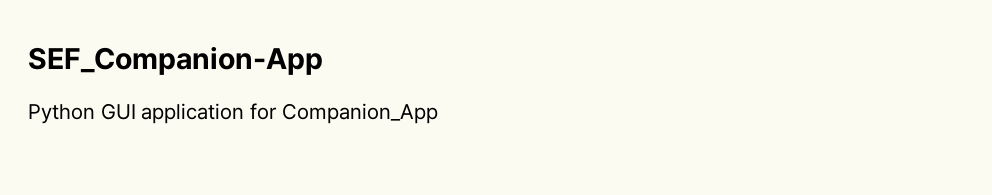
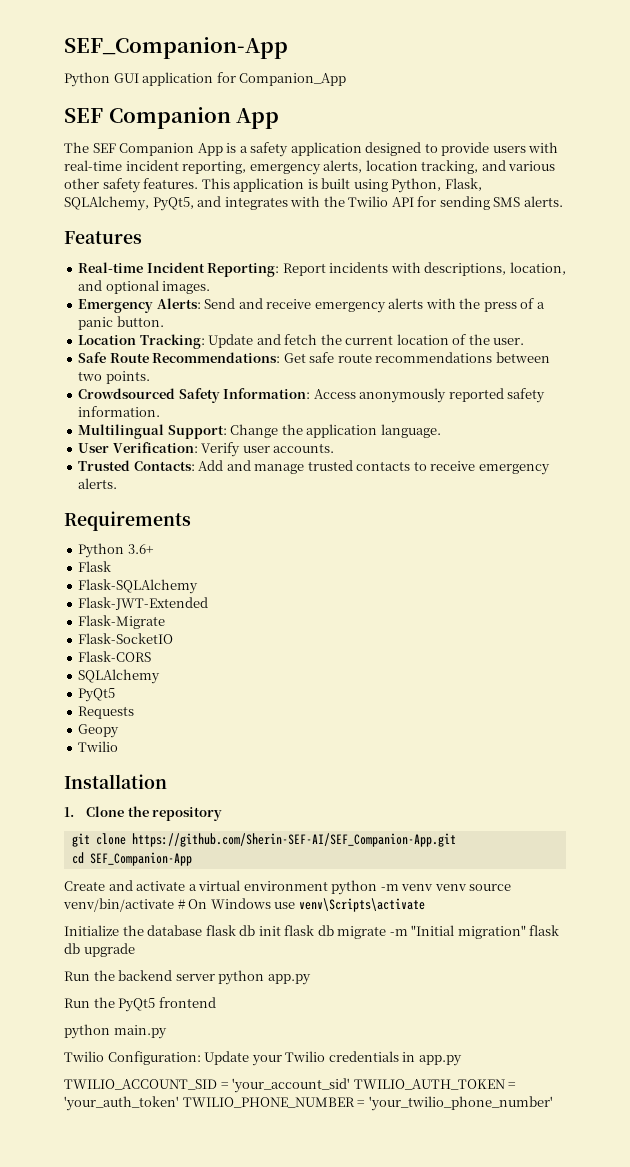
(438, 113) none -> [64,107,280,129] [64,142,559,157] [64,160,556,175] [64,178,482,193] [64,196,563,211] [64,231,142,244] [78,262,566,277] [78,280,211,294] [78,298,545,313] [78,316,164,330] [78,334,525,349] [78,352,550,363] [78,371,150,384] [78,388,546,403] [78,406,161,417] [78,424,441,439] [78,442,335,457] [78,460,550,475] [78,478,118,489] [64,511,191,531] [78,543,154,558] [78,561,112,572] [78,579,199,594] [78,597,209,610] [78,615,166,629] [78,633,174,644] [78,651,152,662] [78,669,161,684] [78,688,116,702] [78,706,135,719] [78,724,120,738] [78,741,119,752] [64,774,167,789] [64,806,223,821] [71,833,456,847] [71,852,192,866] [64,880,512,895] [63,898,425,912] [64,925,560,939] [64,943,135,957] [64,970,311,985] [64,997,216,1012] [64,1024,167,1039] [64,1051,462,1066] [64,1078,517,1093] [64,1096,553,1111] // SEF Companion App // The SEF Companion App is a safety application designed to provide users with real-time incident reporting, emergency alerts, location tracking, and various other safety features. This application is built using Python, Flask, SQLAlchemy, PyQt5, and integrates with the Twilio API for sending SMS alerts. // Features // Real-time Incident Reporting: Report incidents with descriptions, location, and optional images. // Emergency Alerts: Send and receive emergency alerts with the press of a panic button. // Location Tracking: Update and fetch the current location of the user. // Safe Route Recommendations: Get safe route recommendations between two points. // Crowdsourced Safety Information: Access anonymously reported safety information. // Multilingual Support: Change the application language. // User Verification: Verify user accounts. // Trusted Contacts: Add and manage trusted contacts to receive emergency alerts. // Requirements // Python 3.6+ // Flask // Flask-SQLAlchemy // Flask-JWT-Extended // Flask-Migrate // Flask-SocketIO // Flask-CORS // SQLAlchemy // PyQt5 // Requests // Geopy // Twilio // Installation // 1. Clone the repository // git clone https://github.com/Sherin-SEF-AI/SEF_Companion-App.git // cd SEF_Companion-App // Create and activate a virtual environment python -m venv venv source venv/bin/activate # On Windows use venv\Scripts\activate // Initialize the database flask db init flask db migrate -m "Initial migration" flask db upgrade // Run the backend server python app.py // Run the PyQt5 frontend // python main.py // Twilio Configuration: Update your Twilio credentials in app.py // TWILIO_ACCOUNT_SID = 'your_account_sid' TWILIO_AUTH_TOKEN = 'your_auth_token' TWILIO_PHONE_NUMBER = 'your_twilio_phone_number'

